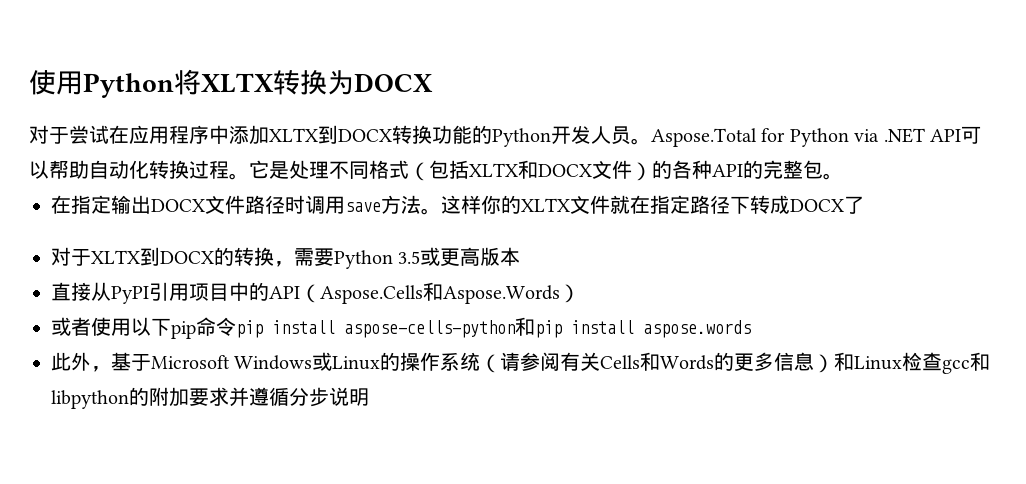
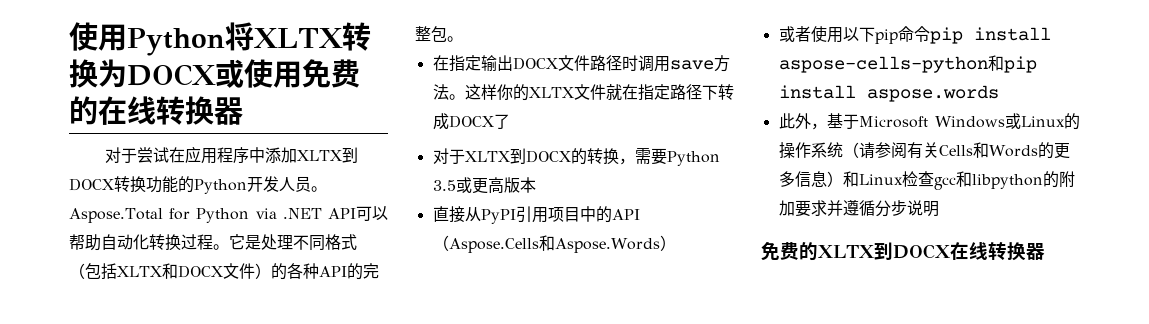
(433, 82) none -> [215,59,360,88] [69,96,243,125] 或使用免费的在线转换器
(369, 397) none -> [761,241,1045,261] // 免费的XLTX到DOCX在线转换器

